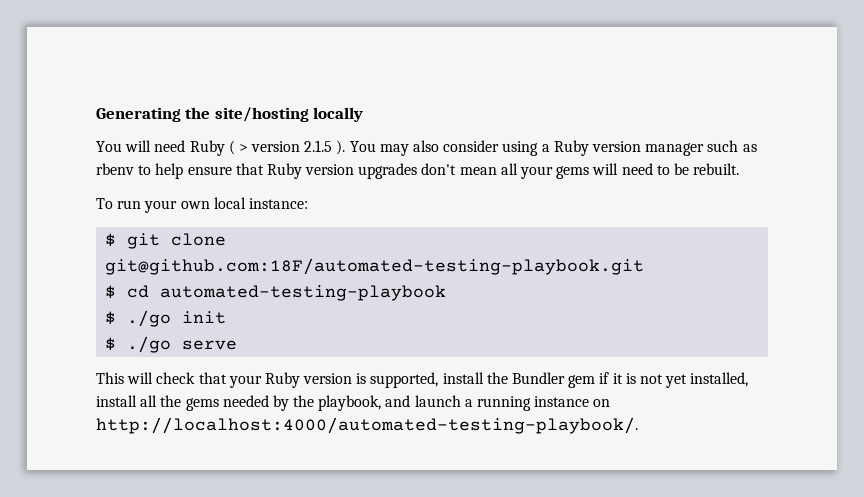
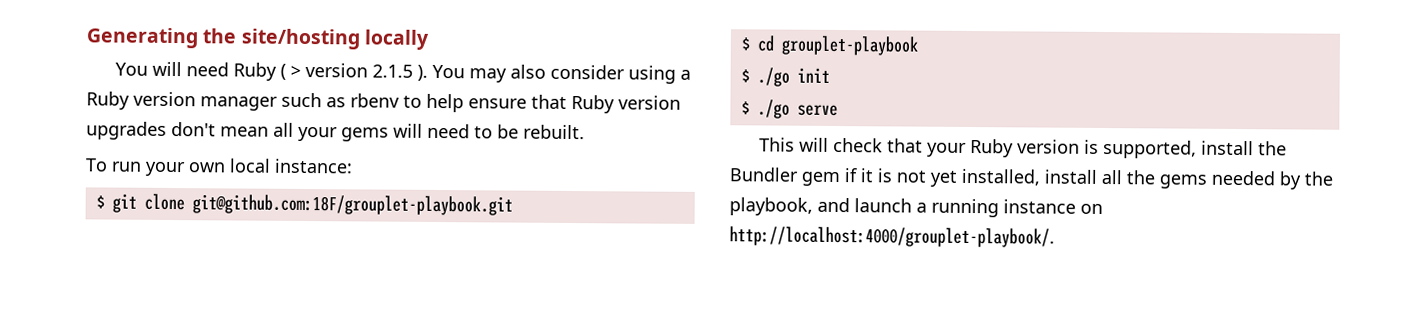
[105,258,645,275] git@github.com:18F/automated-testing-playbook.git -> [191,194,513,216] git@github.com:18F/grouplet-playbook.git
[160,285,447,301] automated-testing-playbook -> [780,35,918,56] grouplet-playbook
[96,417,638,434] http://localhost:4000/automated-testing-playbook/. -> [729,226,1055,248] http://localhost:4000/grouplet-playbook/.

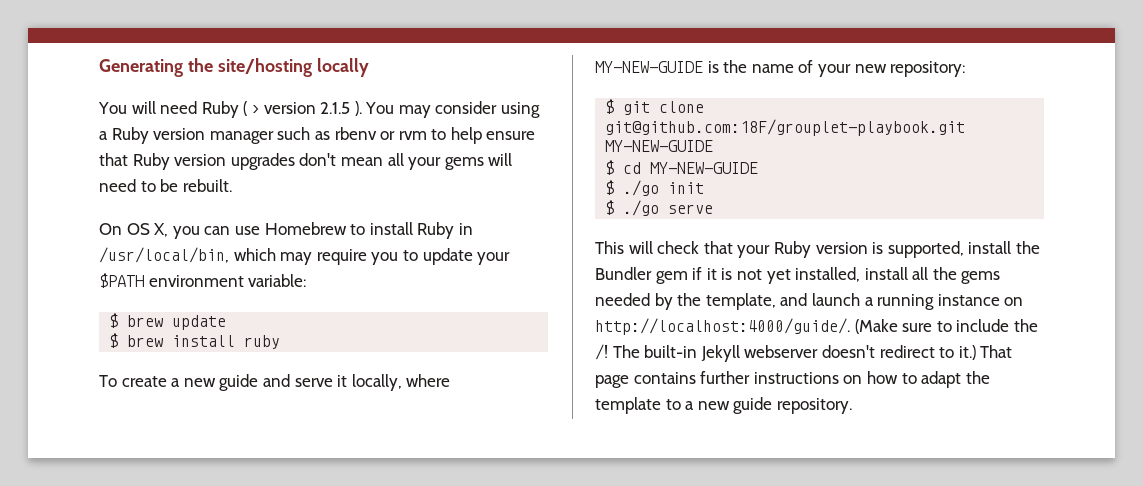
[510,64,547,79] also -> (431, 111) none
(400, 100) none -> [380,131,427,140] or rvm
[85,158,353,177] To run your own local instance: -> [99,222,473,239] [99,247,511,265] [99,273,307,288] [109,313,227,330] [109,333,281,349] [99,374,451,391] [595,60,966,77] On OS X, you can use Homebrew to install Ruby in /usr/local/bin, which may require you to update your $PATH environment variable: // $ brew update // $ brew install ruby // To create a new guide and serve it locally, where MY-NEW-GUIDE is the name of your new repository:
(513, 205) none -> [605,140,714,152] MY-NEW-GUIDE
[780,35,918,56] grouplet-playbook -> [650,162,759,174] MY-NEW-GUIDE
[729,197,813,216] playbook, -> [705,293,776,310] template,
[729,226,1055,248] http://localhost:4000/grouplet-playbook/. -> [595,318,1038,335] [595,344,1013,362] [595,371,990,388] [595,397,852,414] http://localhost:4000/guide/. (Make sure to include the /! The built-in Jekyll webserver doesn't redirect to it.) That page contains further instructions on how to adapt the template to a new guide repository.

